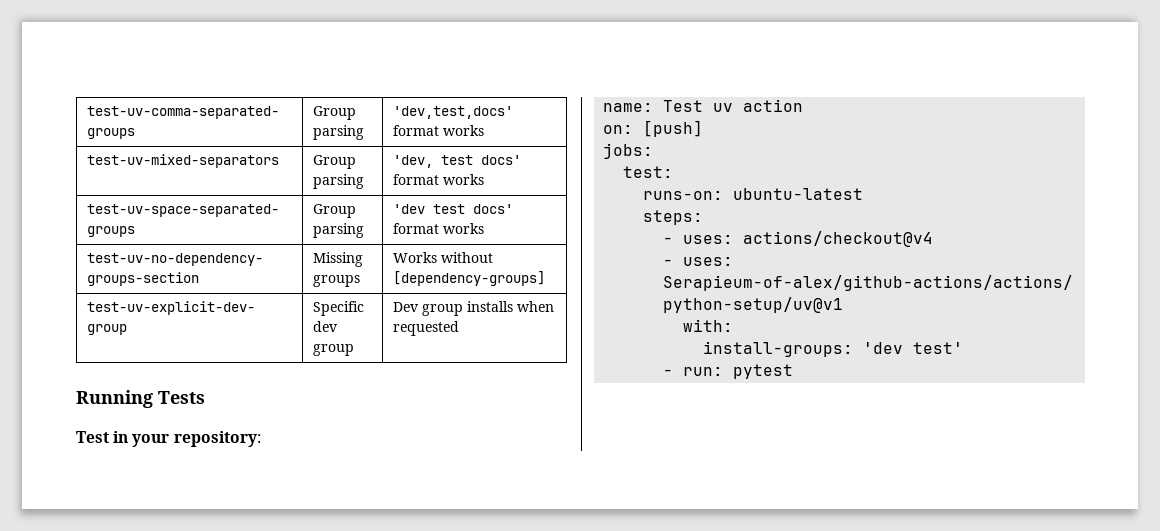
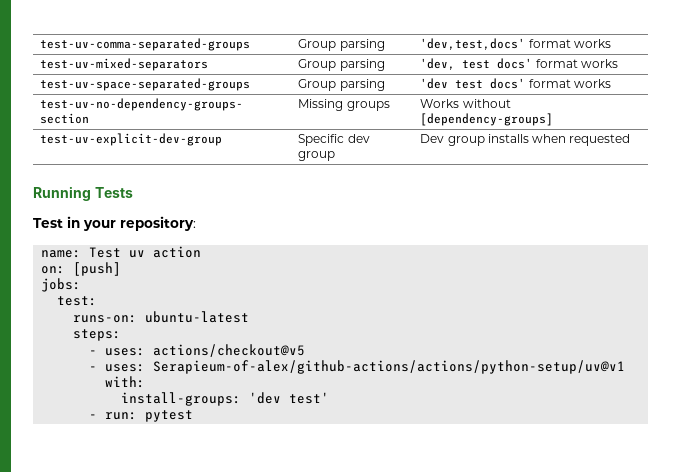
[743,231,934,247] actions/checkout@v4 -> [153,344,306,357] actions/checkout@v5

